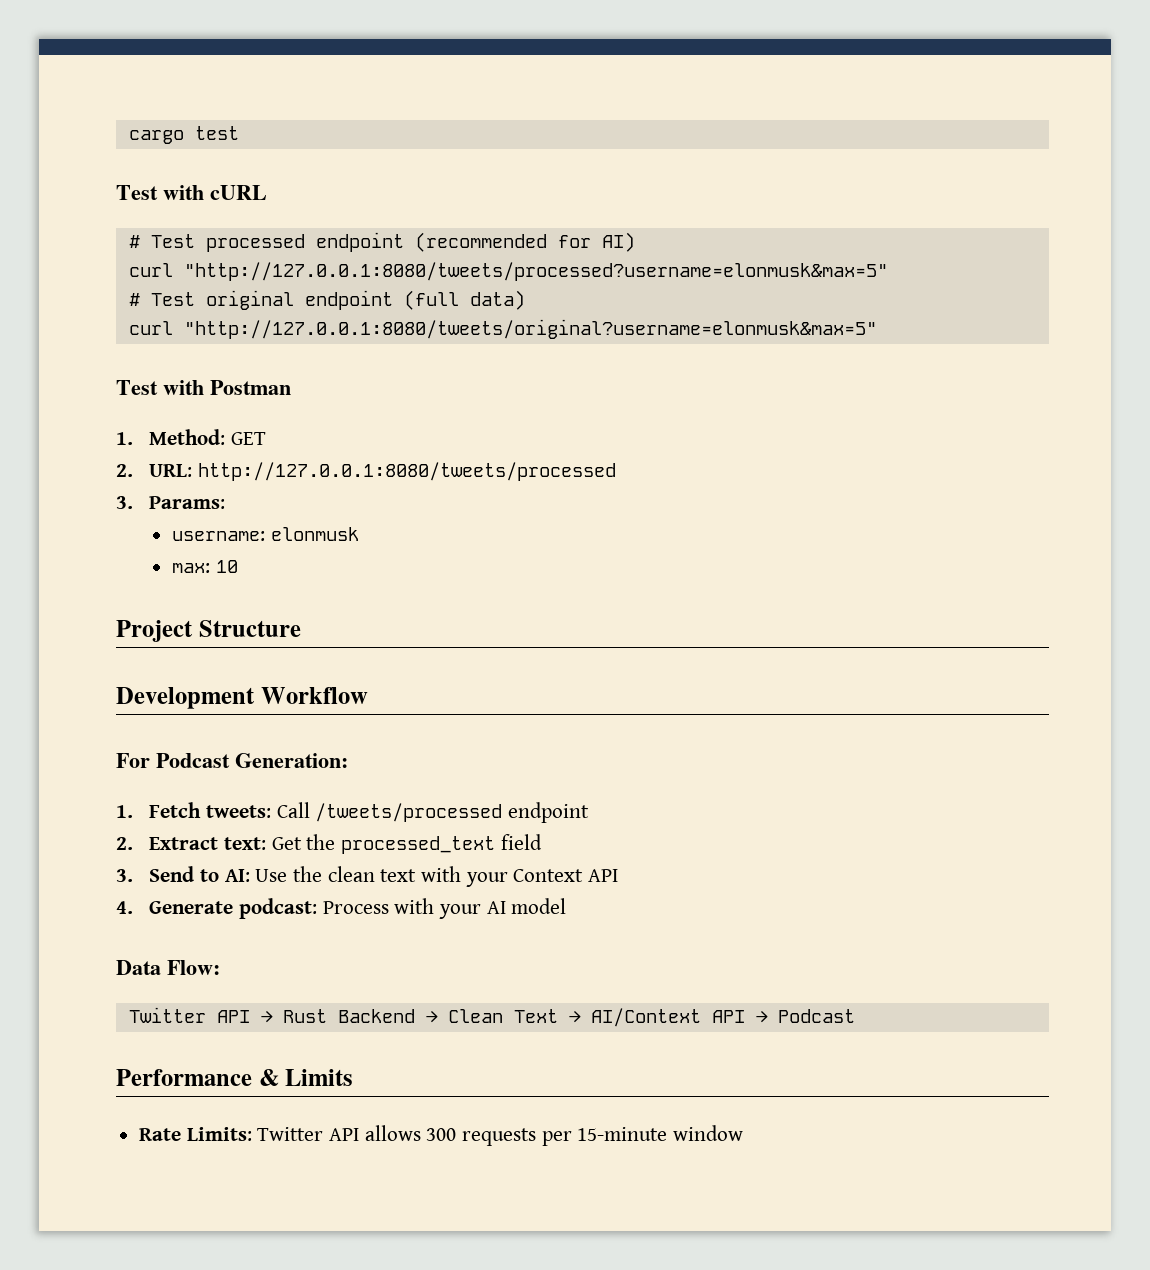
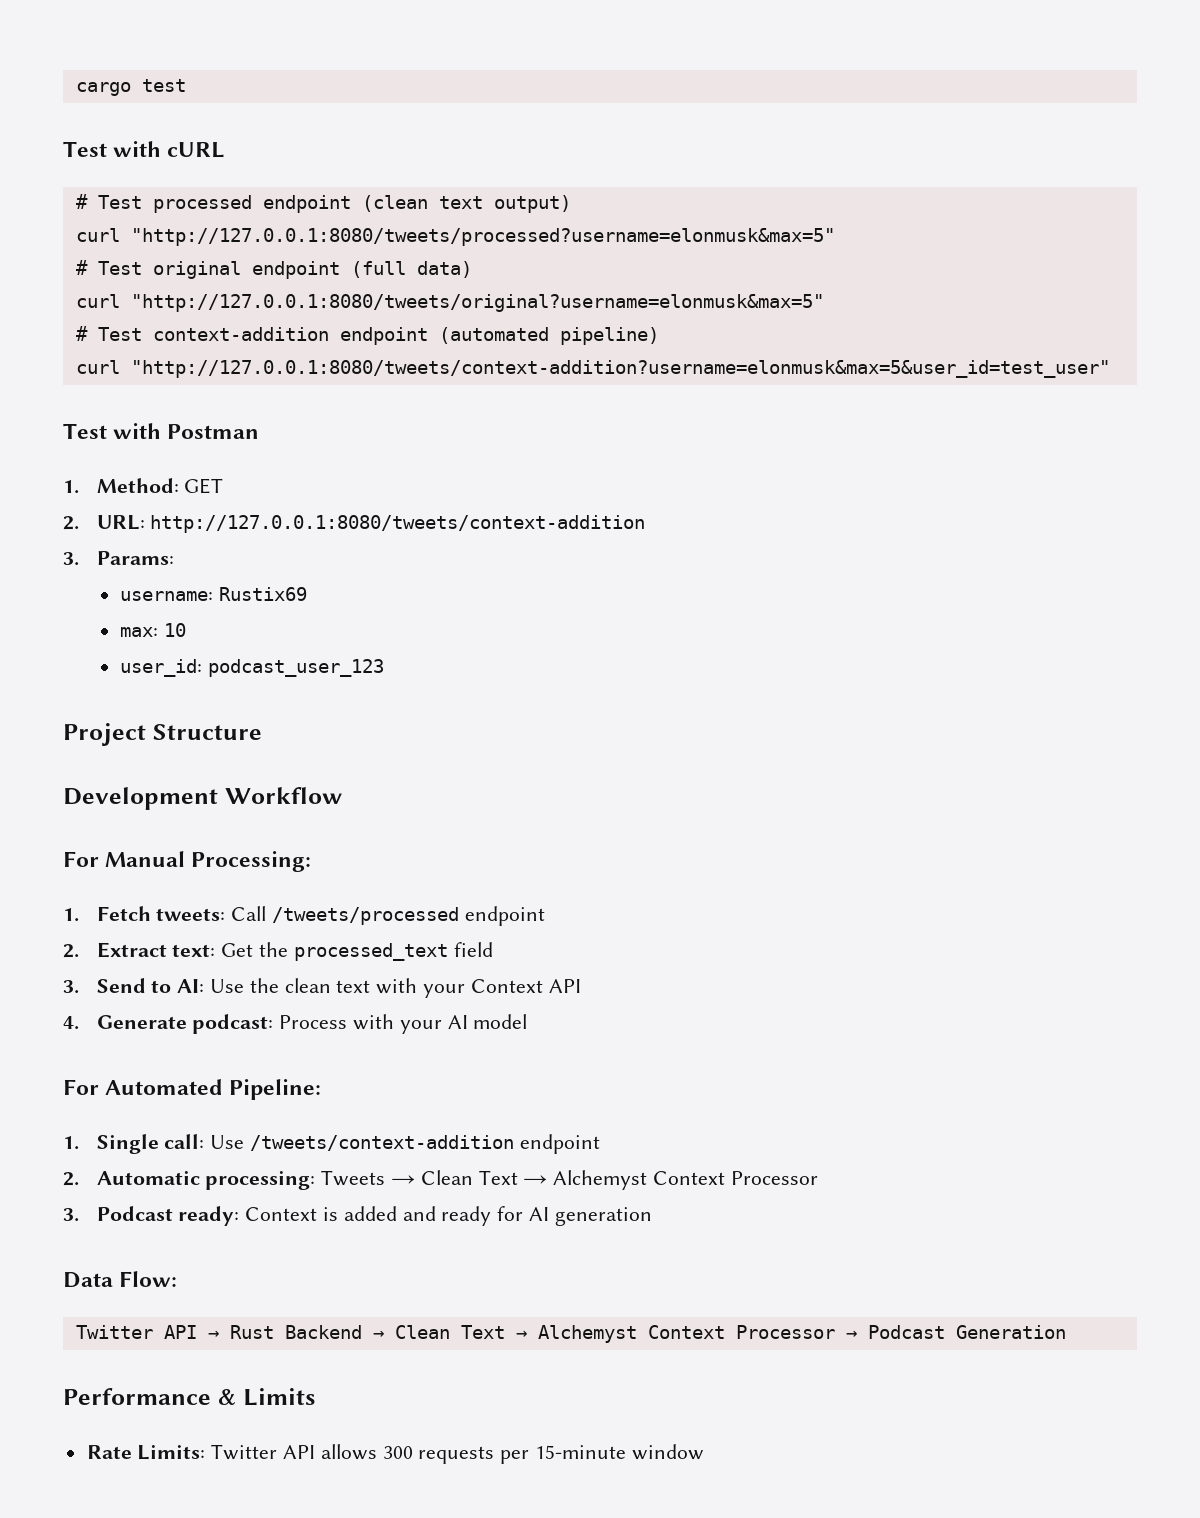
[414,232,635,252] (recommended for AI) -> [361,195,571,213] (clean text output)
(877, 329) none -> [75,326,659,345] [75,360,1110,378] // # Test context-addition endpoint (automated pipeline) // curl "http://127.0.0.1:8080/tweets/context-addition?username=elonmusk&max=5&user_id=test_user"
[197,462,616,481] http://127.0.0.1:8080/tweets/processed -> [150,515,646,533] http://127.0.0.1:8080/tweets/context-addition
[271,527,360,541] elonmusk -> [219,587,308,601] Rustix69
(239, 566) none -> [120,659,385,677] // user_id: podcast_user_123
[156,753,348,768] Podcast Generation: -> [105,851,312,872] Manual Processing:
(567, 906) none -> [63,1079,322,1100] [63,1134,600,1154] [63,1170,818,1190] [63,1206,652,1226] // For Automated Pipeline: // 1. Single call: Use /tweets/context-addition endpoint // 2. Automatic processing: Tweets → Clean Text → Alchemyst Context Processor // 3. Podcast ready: Context is added and ready for AI generation
[590,1008,745,1027] AI/Context API -> [537,1325,835,1343] Alchemyst Context Processor
(855, 1016) none -> [955,1325,1066,1339] Generation

